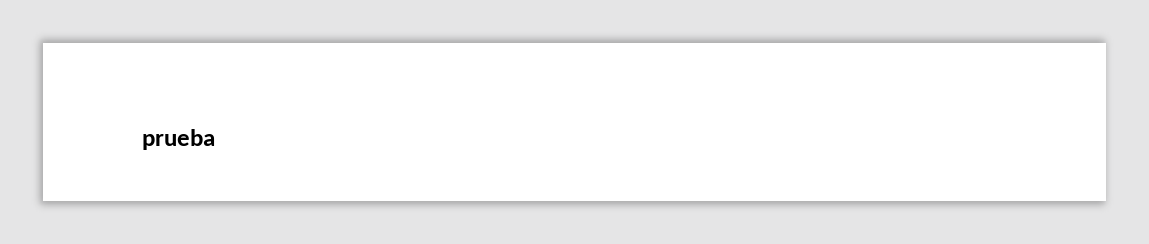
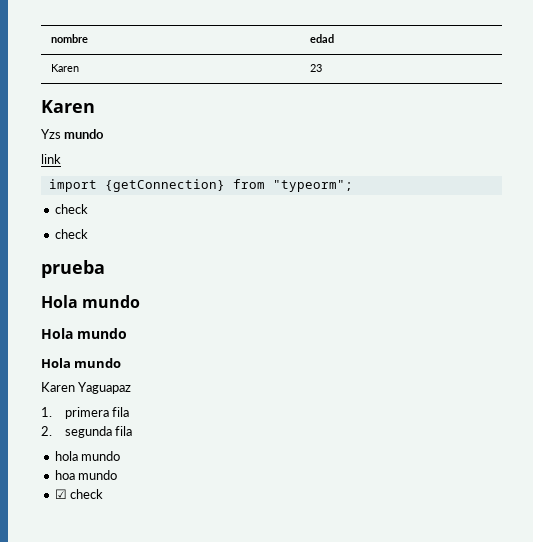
[142,129,215,150] prueba -> [50,34,88,43] [309,34,334,43] [50,64,79,72] [309,64,322,72] [41,100,95,113] [41,129,105,139] [41,154,61,164] [48,179,353,192] [54,204,88,214] [54,229,88,239] [41,260,105,278] [41,295,141,308] [41,328,127,339] [41,358,122,368] [41,382,132,394] [41,407,130,419] [41,426,133,438] [54,451,121,461] [54,470,118,480] [54,489,104,499] nombre | edad // Karen | 23 // Karen // Yzs mundo // link // import {getConnection} from "typeorm"; // check // check // prueba // Hola mundo // Hola mundo // Hola mundo // Karen Yaguapaz // 1. primera fila // 2. segunda fila // hola mundo // hoa mundo // ☑ check

